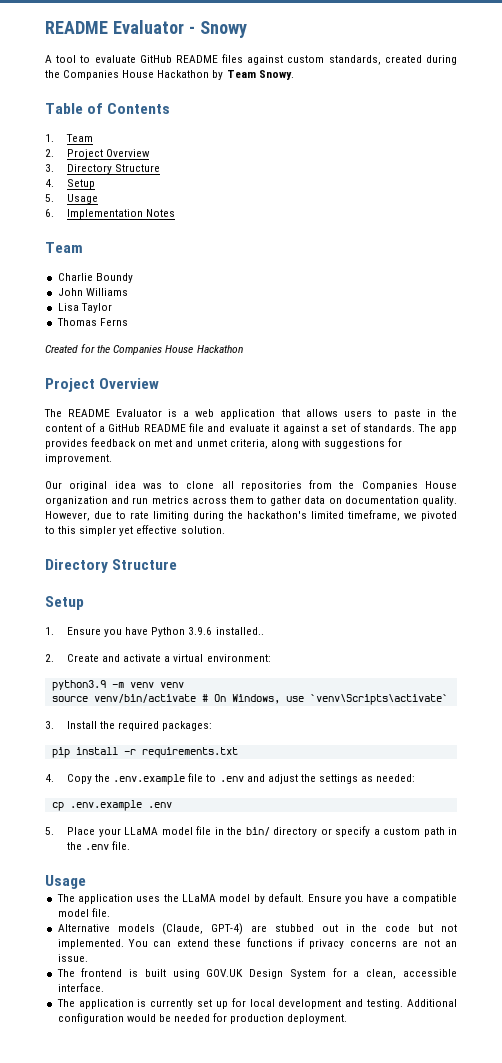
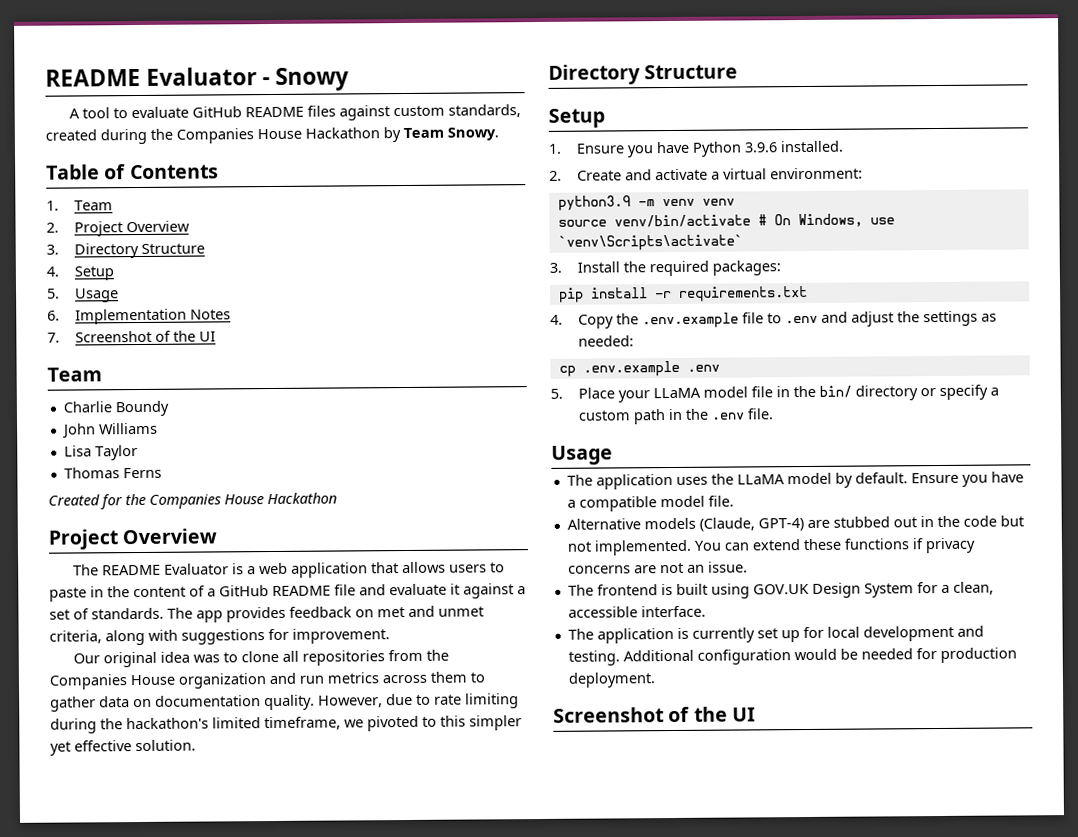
(176, 213) none -> [47,330,216,343] // 7. Screenshot of the UI
[215,627,264,635] installed.. -> [779,140,844,153] installed.
(348, 1019) none -> [553,706,756,723] // Screenshot of the UI

